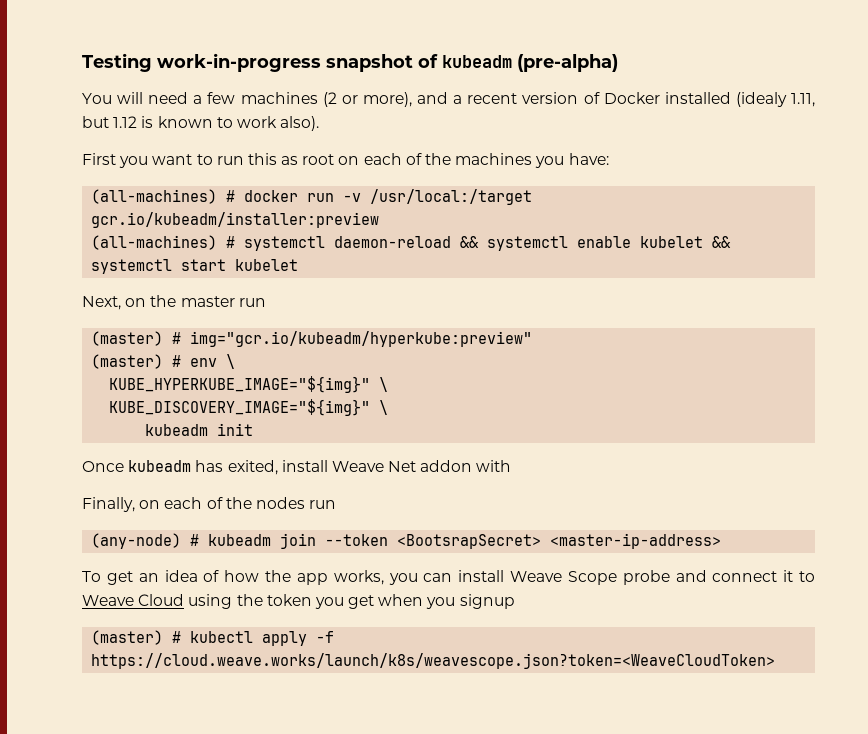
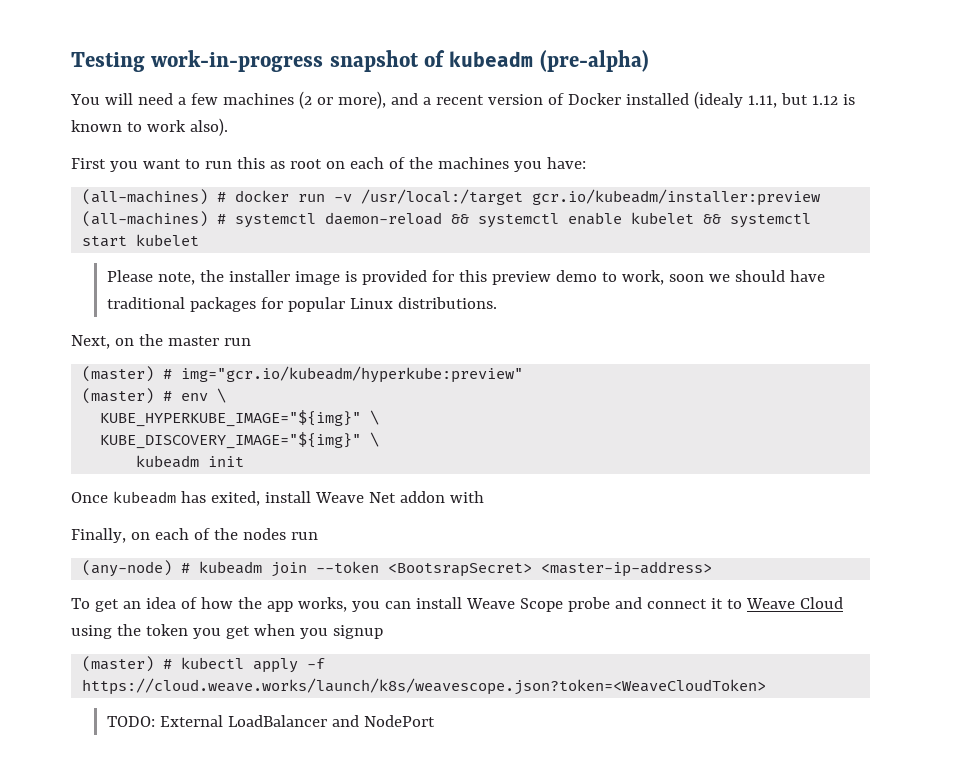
(299, 265) none -> [107,270,826,285] [107,297,498,312] // Please note, the installer image is provided for this preview demo to work, soon we should have traditional packages for popular Linux distributions.
(776, 661) none -> [107,715,436,727] // TODO: External LoadBalancer and NodePort

